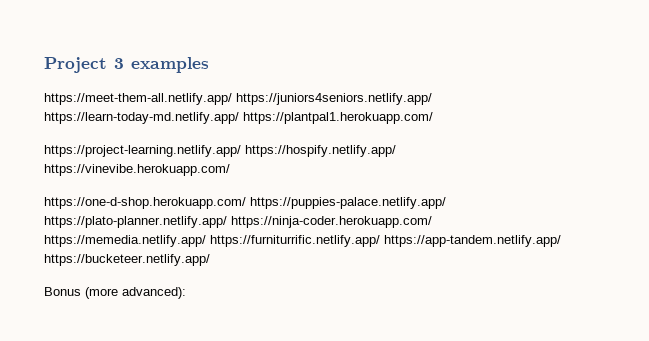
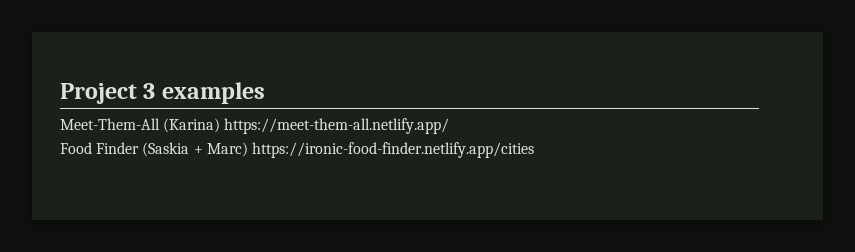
(209, 65) none -> [60,118,221,133] Meet-Them-All (Karina)
[236,93,432,105] [44,112,433,124] [44,145,396,157] [44,164,230,176] [44,197,446,209] [44,216,432,228] [44,235,561,247] [44,254,210,266] [44,287,186,299] https://juniors4seniors.netlify.app/ https://learn-today-md.netlify.app/ https://plantpal1.herokuapp.com/ // https://project-learning.netlify.app/ https://hospify.netlify.app/ https://vinevibe.herokuapp.com/ // https://one-d-shop.herokuapp.com/ https://puppies-palace.netlify.app/ https://plato-planner.netlify.app/ https://ninja-coder.herokuapp.com/ https://memedia.netlify.app/ https://furniturrific.netlify.app/ https://app-tandem.netlify.app/ https://bucketeer.netlify.app/ // Bonus (more advanced): -> [60,142,534,158] // Food Finder (Saskia + Marc) https://ironic-food-finder.netlify.app/cities

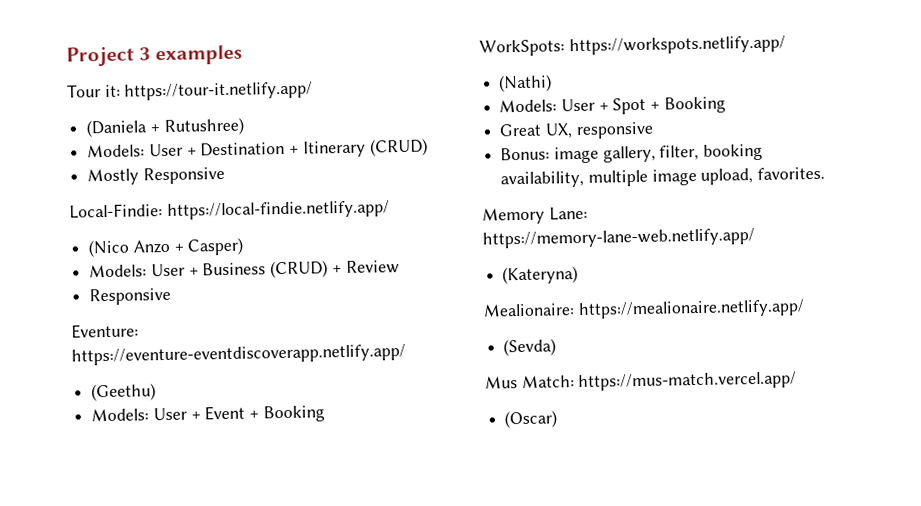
[60,118,450,134] [60,142,534,158] Meet-Them-All (Karina) https://meet-them-all.netlify.app/ // Food Finder (Saskia + Marc) https://ironic-food-finder.netlify.app/cities -> [67,81,314,101] [86,117,244,138] [87,138,428,158] [87,166,225,186] [69,200,390,220] [88,237,244,258] [89,260,400,279] [89,287,172,306] [71,323,139,339] [71,343,406,366] [91,383,157,402] [91,405,325,423] [479,35,786,57] [498,74,553,93] [499,96,726,115] [499,121,654,140] [500,143,764,164] [500,166,826,189] [482,206,588,225] [482,228,755,249] [502,266,579,285] [483,299,805,320] [503,338,557,357] [485,371,798,392] [504,410,558,429] Tour it: https://tour-it.netlify.app/ // (Daniela + Rutushree) // Models: User + Destination + Itinerary (CRUD) // Mostly Responsive // Local-Findie: https://local-findie.netlify.app/ // (Nico Anzo + Casper) // Models: User + Business (CRUD) + Review // Responsive // Eventure: https://eventure-eventdiscoverapp.netlify.app/ // (Geethu) // Models: User + Event + Booking // WorkSpots: https://workspots.netlify.app/ // (Nathi) // Models: User + Spot + Booking // Great UX, responsive // Bonus: image gallery, filter, booking availability, multiple image upload, favorites. // Memory Lane: https://memory-lane-web.netlify.app/ // (Kateryna) // Mealionaire: https://mealionaire.netlify.app/ // (Sevda) // Mus Match: https://mus-match.vercel.app/ // (Oscar)

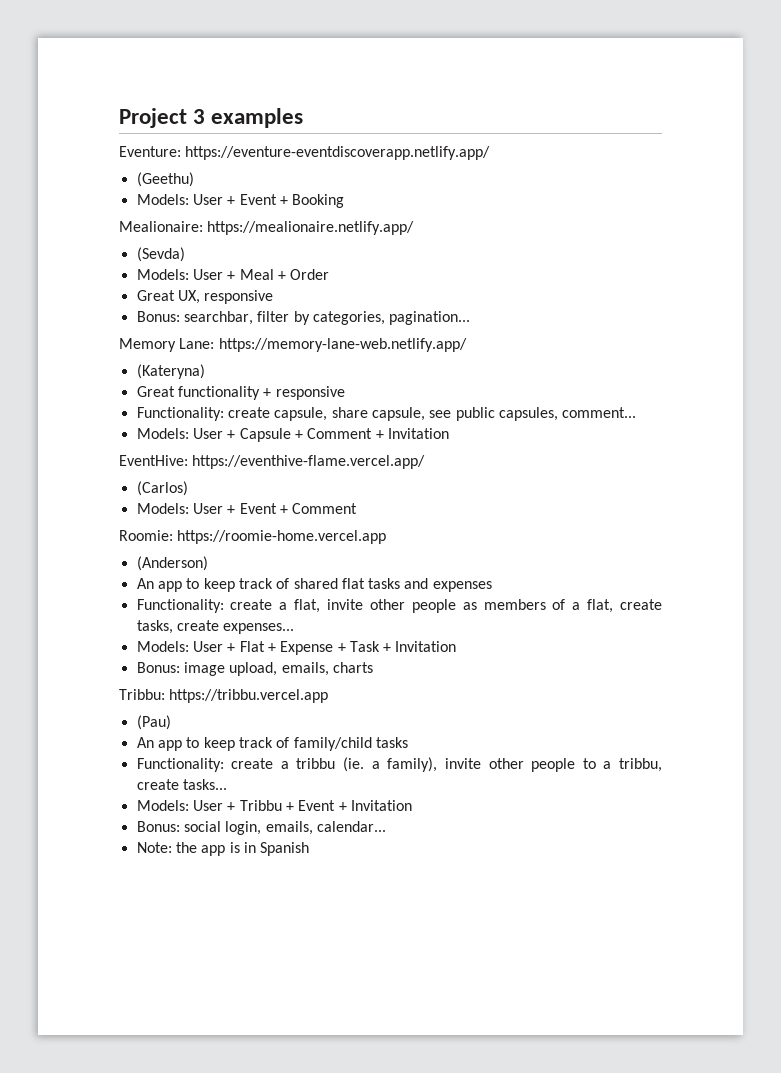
[67,81,314,101] [86,117,244,138] [87,138,428,158] [87,166,225,186] [69,200,390,220] [88,237,244,258] [89,260,400,279] [89,287,172,306] // Tour it: https://tour-it.netlify.app/ // (Daniela + Rutushree) // Models: User + Destination + Itinerary (CRUD) // Mostly Responsive // Local-Findie: https://local-findie.netlify.app/ // (Nico Anzo + Casper) // Models: User + Business (CRUD) + Review // Responsive -> (304, 118) none
[479,35,786,57] [498,74,553,93] [499,96,726,115] WorkSpots: https://workspots.netlify.app/ // (Nathi) // Models: User + Spot + Booking -> [119,221,415,235] [136,247,185,262] [136,269,330,280] Mealionaire: https://mealionaire.netlify.app/ // (Sevda) // Models: User + Meal + Order
[553,143,764,164] [500,166,826,189] [482,206,588,225] [482,228,755,249] [502,266,579,285] [483,299,805,320] [503,338,557,357] [485,371,798,392] [504,410,558,429] image gallery, filter, booking availability, multiple image upload, favorites. // Memory Lane: https://memory-lane-web.netlify.app/ // (Kateryna) // Mealionaire: https://mealionaire.netlify.app/ // (Sevda) // Mus Match: https://mus-match.vercel.app/ // (Oscar) -> [183,311,471,325] [119,338,467,352] [136,364,205,379] [136,386,345,400] [136,407,637,421] [136,428,449,442] [119,455,426,469] [136,481,188,496] [136,503,358,514] [119,530,387,544] [136,556,208,571] [136,578,492,592] [136,599,663,613] [136,620,295,634] [136,641,457,655] [136,662,373,676] [119,689,329,703] [136,715,171,730] [136,737,408,751] [136,757,662,772] [136,779,227,790] [136,800,412,811] [136,821,386,835] [136,842,310,856] searchbar, filter by categories, pagination... // Memory Lane: https://memory-lane-web.netlify.app/ // (Kateryna) // Great functionality + responsive // Functionality: create capsule, share capsule, see public capsules, comment... // Models: User + Capsule + Comment + Invitation // EventHive: https://eventhive-flame.vercel.app/ // (Carlos) // Models: User + Event + Comment // Roomie: https://roomie-home.vercel.app // (Anderson) // An app to keep track of shared flat tasks and expenses // Functionality: create a flat, invite other people as members of a flat, create tasks, create expenses... // Models: User + Flat + Expense + Task + Invitation // Bonus: image upload, emails, charts // Tribbu: https://tribbu.vercel.app // (Pau) // An app to keep track of family/child tasks // Functionality: create a tribbu (ie. a family), invite other people to a tribbu, create tasks... // Models: User + Tribbu + Event + Invitation // Bonus: social login, emails, calendar... // Note: the app is in Spanish

